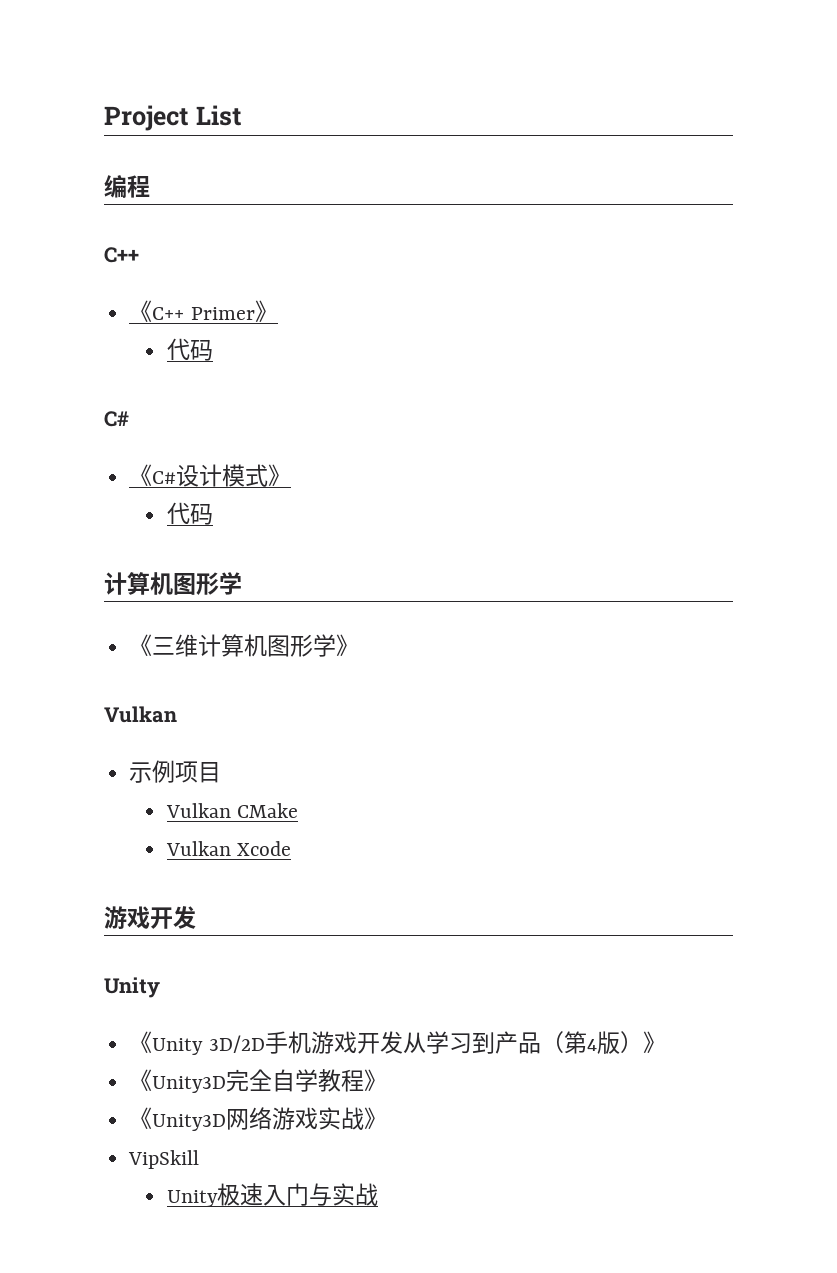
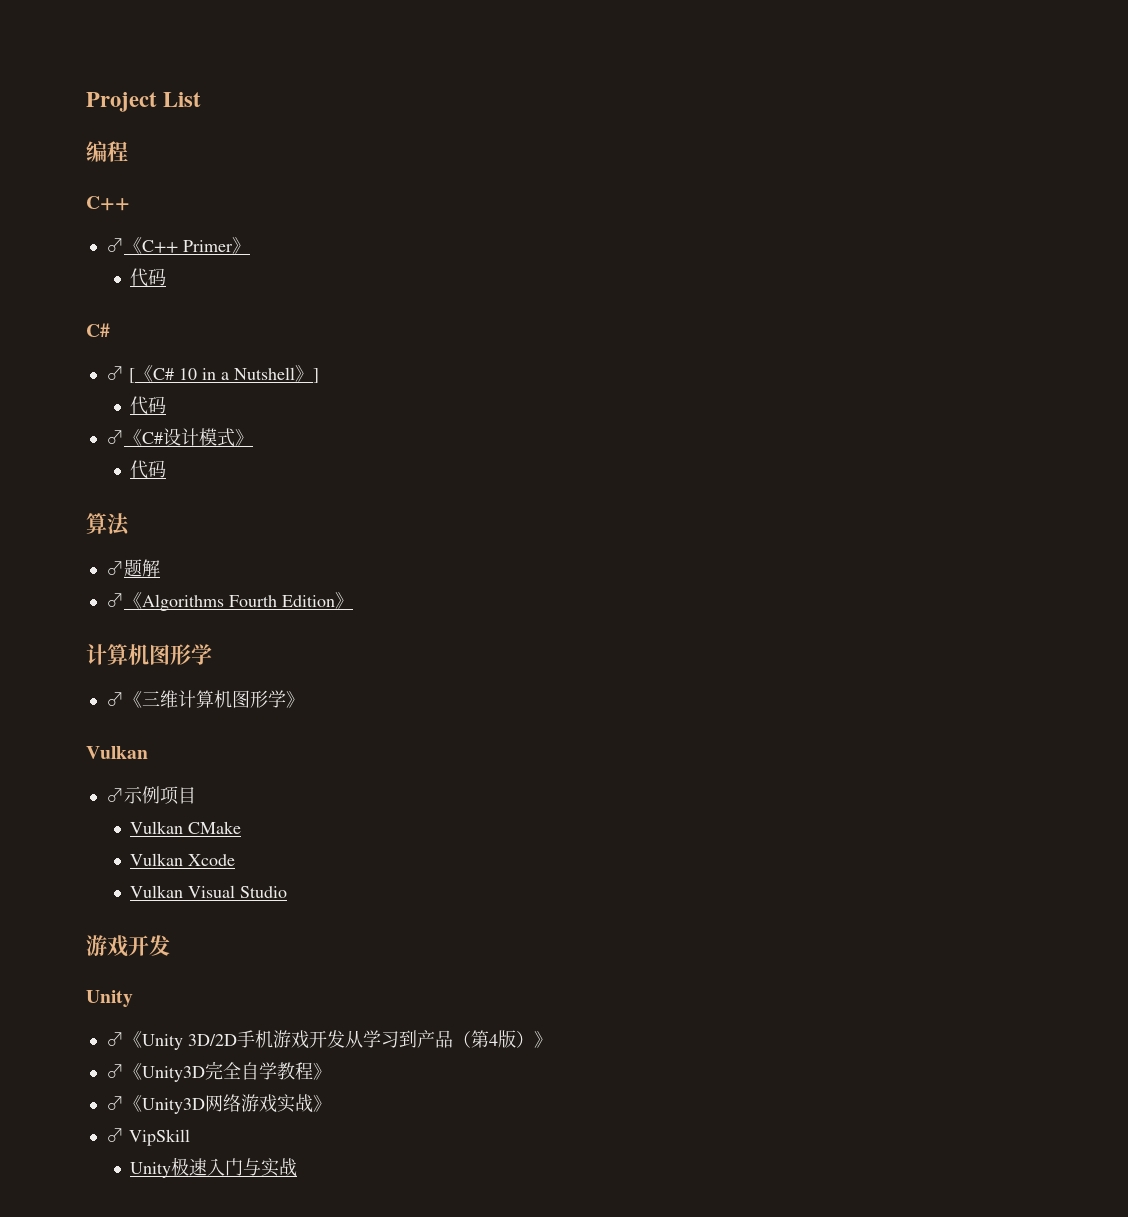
(139, 255) none -> [105,238,124,252] ♂
(129, 419) none -> [105,365,319,383] [130,396,167,415] [105,430,124,444] ♂ [《C# 10 in a Nutshell》] // 代码 // ♂
(213, 514) none -> [86,513,130,536] [105,559,160,577] [105,592,353,611] // 算法 // ♂题解 // ♂《Algorithms Fourth Edition》
(242, 583) none -> [105,692,124,706] ♂
(177, 714) none -> [105,788,124,802] ♂
(292, 848) none -> [130,885,288,898] // Vulkan Visual Studio
(160, 987) none -> [105,1032,124,1046] ♂
(666, 1042) none -> [105,1064,124,1078] ♂
(388, 1080) none -> [105,1096,124,1110] ♂
(388, 1118) none -> [105,1128,124,1142] ♂

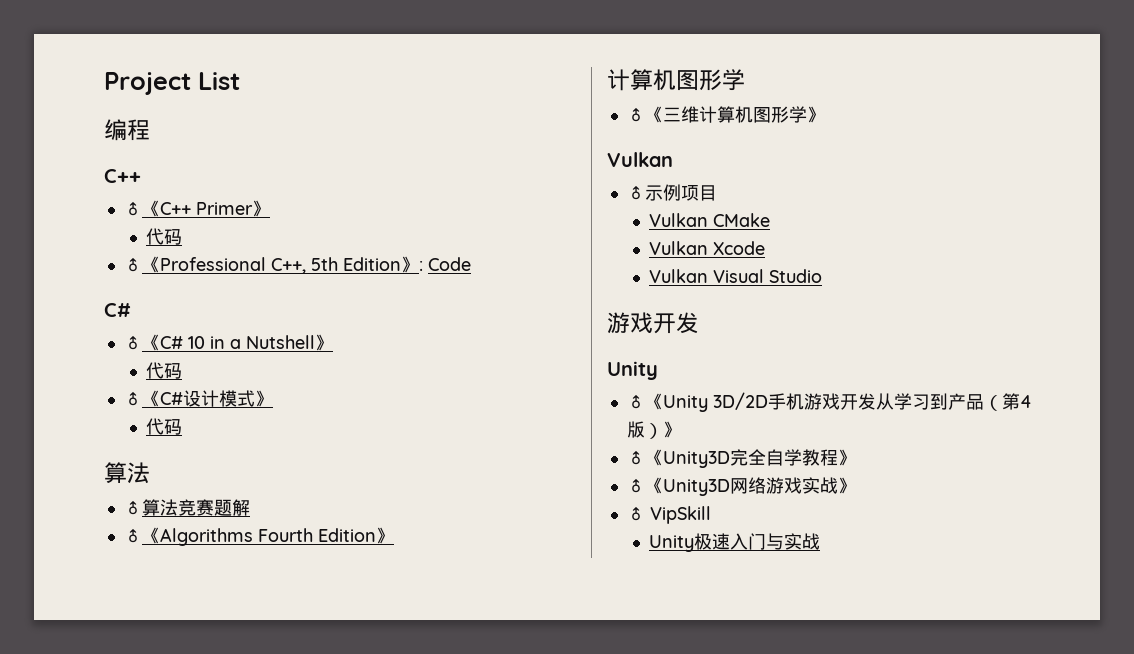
(167, 277) none -> [123,256,471,274] // ♂《Professional C++, 5th Edition》: Code
[128,368,135,383] [ -> (142, 343) none
[312,368,319,383] ] -> (333, 342) none
(124, 568) none -> [141,499,214,516] 算法竞赛

